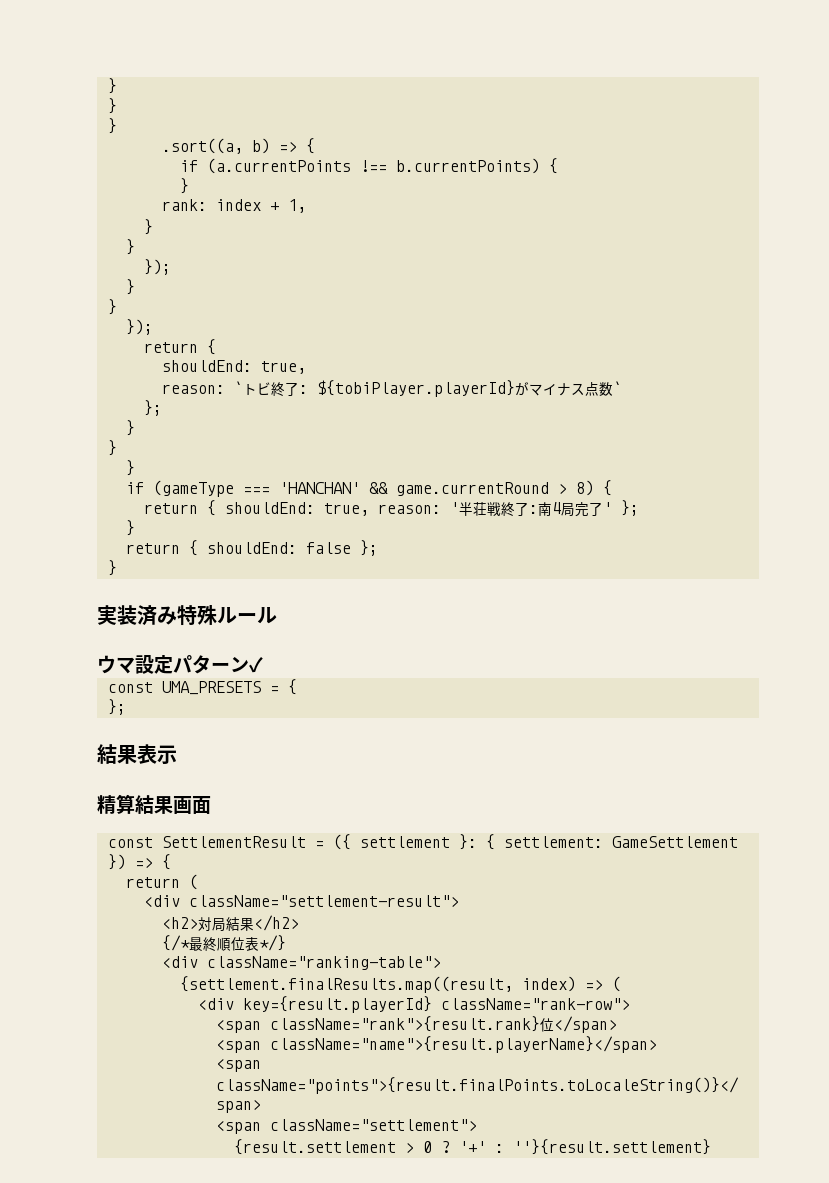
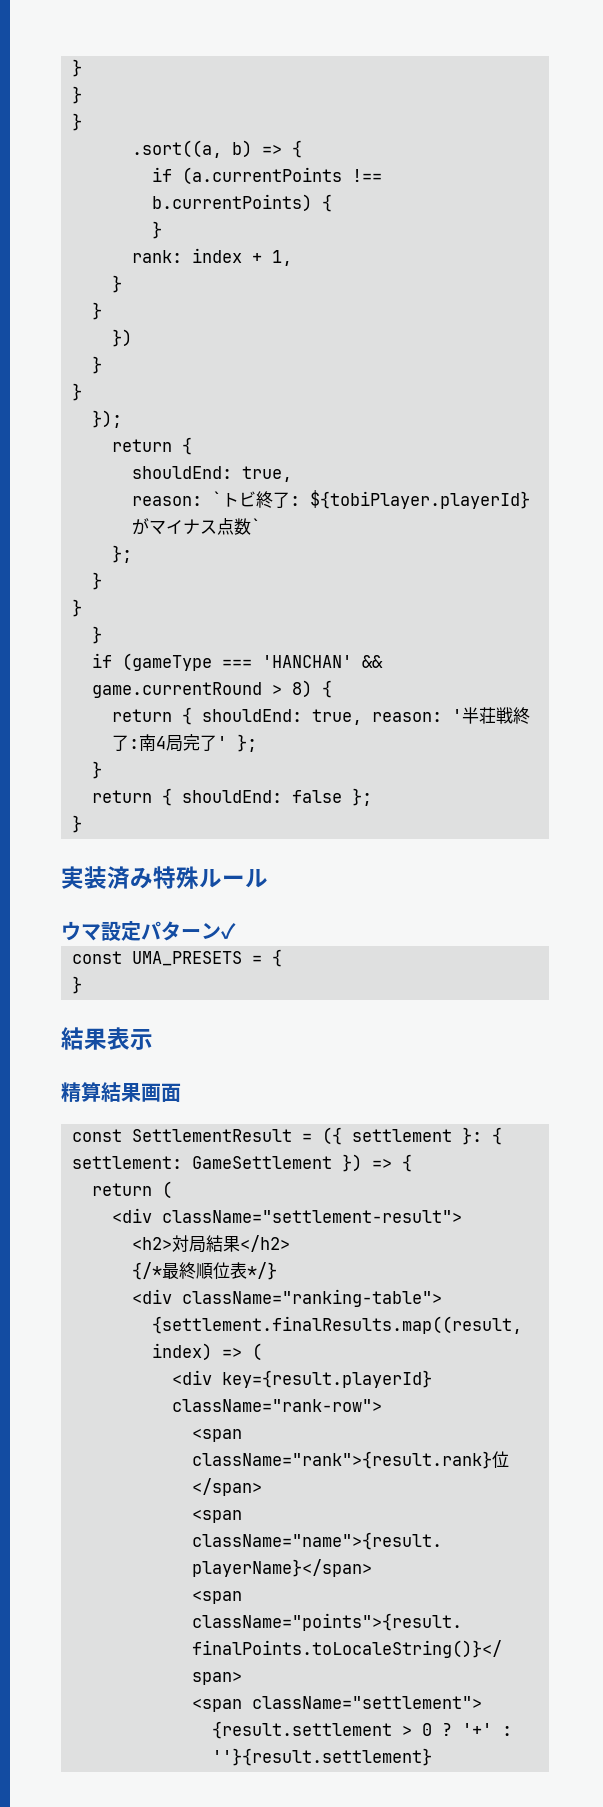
[143,259,171,275] }); -> [111,329,132,347] })
[107,699,126,715] }; -> [71,976,82,994] }

